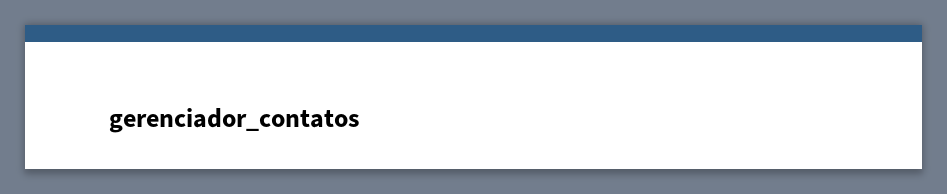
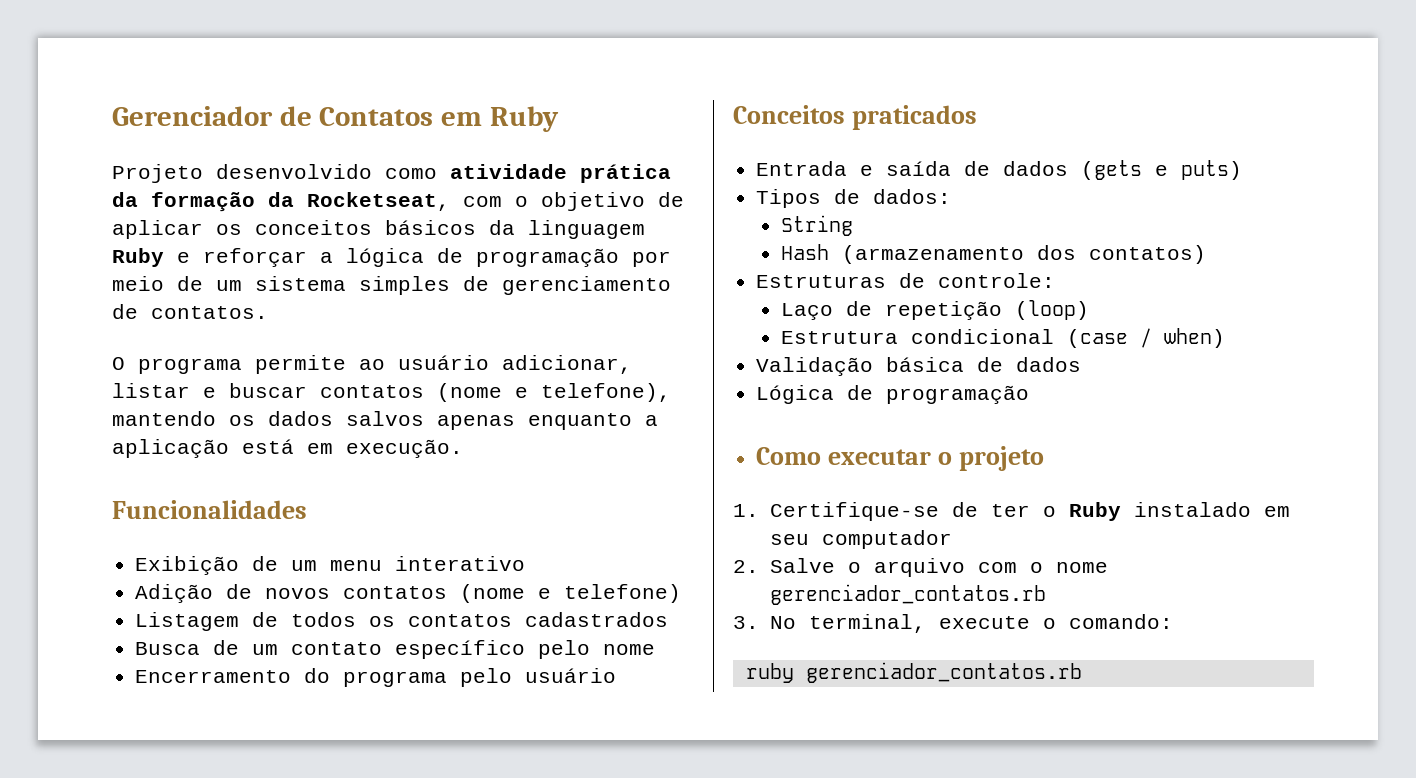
[109,108,360,133] gerenciador_contatos -> [112,106,559,132] [112,164,671,183] [112,192,684,212] [112,220,645,239] [112,248,671,267] [112,276,671,295] [112,304,268,319] [112,355,632,374] [112,383,671,402] [112,411,658,430] [112,439,463,458] [112,500,307,519] [135,556,526,575] [135,584,682,603] [135,612,669,631] [135,640,656,659] [135,668,617,687] [733,105,977,130] [756,160,1243,180] [756,189,952,208] [781,215,854,236] [781,244,1207,264] [756,273,1056,288] [781,300,1090,320] [781,328,1226,348] [756,357,1082,376] [756,385,1030,404] [756,446,1044,471] [733,502,1290,521] [769,530,952,549] [733,558,1108,577] [769,584,1046,605] [733,614,1173,633] [745,662,1082,683] Gerenciador de Contatos em Ruby // Projeto desenvolvido como atividade prática da formação da Rocketseat, com o objetivo de aplicar os conceitos básicos da linguagem Ruby e reforçar a lógica de programação por meio de um sistema simples de gerenciamento de contatos. // O programa permite ao usuário adicionar, listar e buscar contatos (nome e telefone), mantendo os dados salvos apenas enquanto a aplicação está em execução. // Funcionalidades // Exibição de um menu interativo // Adição de novos contatos (nome e telefone) // Listagem de todos os contatos cadastrados // Busca de um contato específico pelo nome // Encerramento do programa pelo usuário // Conceitos praticados // Entrada e saída de dados (gets e puts) // Tipos de dados: // String // Hash (armazenamento dos contatos) // Estruturas de controle: // Laço de repetição (loop) // Estrutura condicional (case / when) // Validação básica de dados // Lógica de programação // Como executar o projeto // 1. Certifique-se de ter o Ruby instalado em seu computador // 2. Salve o arquivo com o nome gerenciador_contatos.rb // 3. No terminal, execute o comando: // ruby gerenciador_contatos.rb

